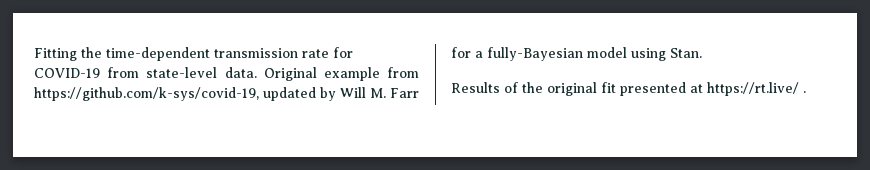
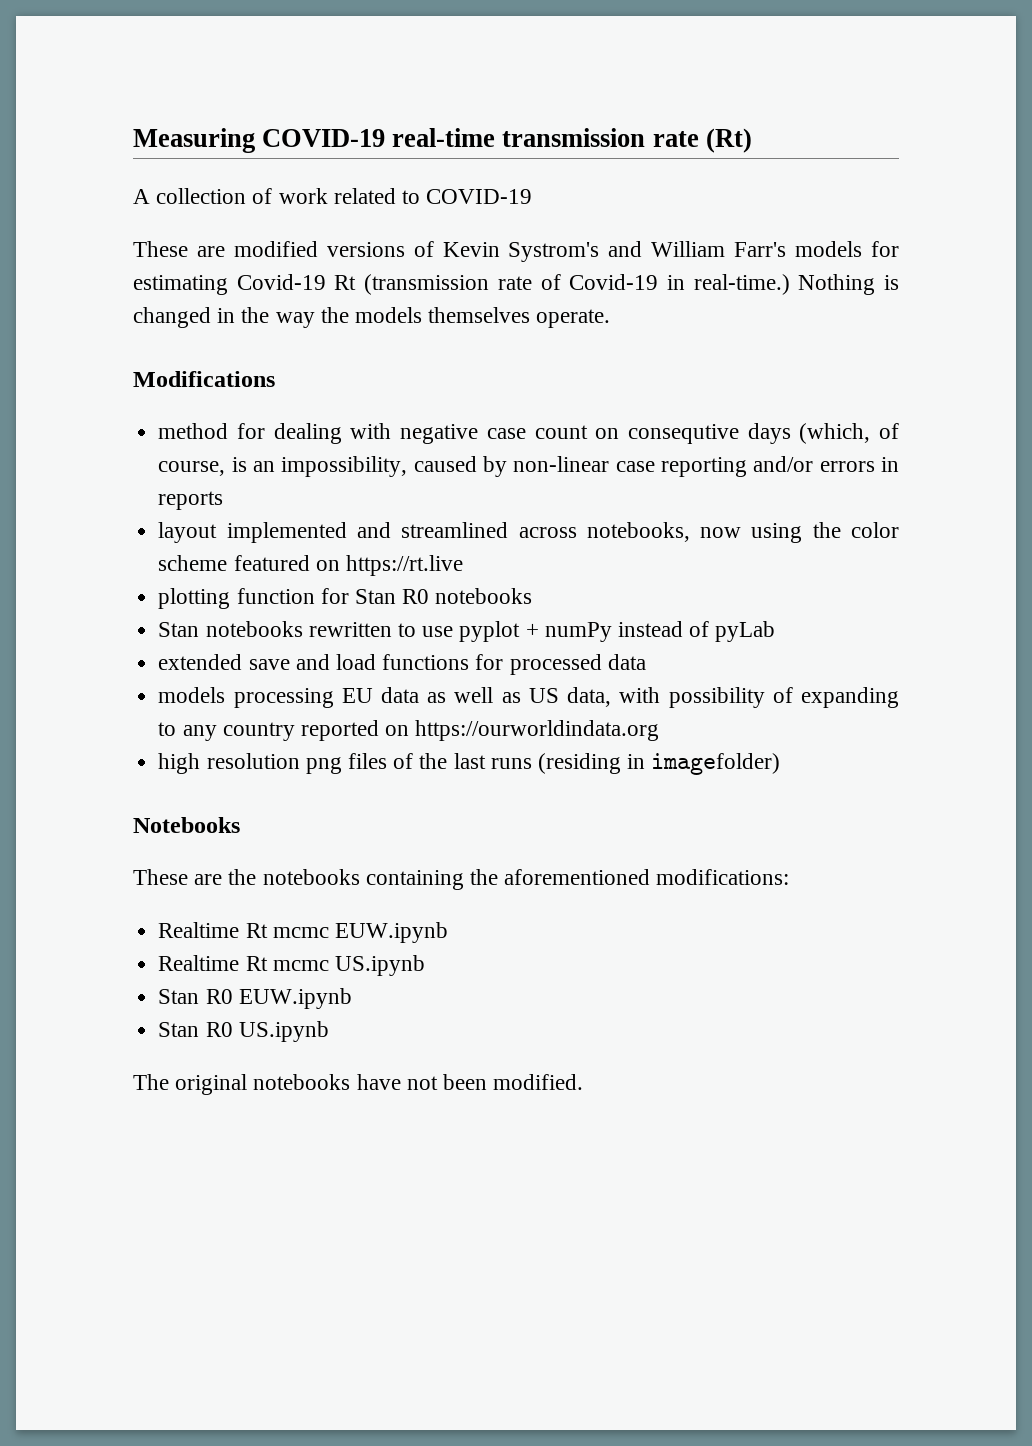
[34,47,353,61] [34,67,419,81] [34,87,419,101] [451,47,702,61] [451,82,806,96] Fitting the time-dependent transmission rate for COVID-19 from state-level data. Original example from https://github.com/k-sys/covid-19, updated by Will M. Farr for a fully-Bayesian model using Stan. // Results of the original fit presented at https://rt.live/ . -> [133,128,752,153] [133,188,533,204] [133,241,899,262] [133,274,900,295] [133,307,611,328] [133,371,275,387] [158,423,899,444] [158,456,899,477] [158,491,224,510] [158,522,899,543] [158,555,463,576] [158,588,533,609] [158,621,776,642] [158,654,646,675] [158,687,900,708] [158,720,660,741] [158,753,781,775] [133,817,240,833] [133,869,790,890] [158,922,448,943] [158,955,425,976] [158,988,352,1009] [158,1021,329,1042] [133,1074,584,1095] Measuring COVID-19 real-time transmission rate (Rt) // A collection of work related to COVID-19 // These are modified versions of Kevin Systrom's and William Farr's models for estimating Covid-19 Rt (transmission rate of Covid-19 in real-time.) Nothing is changed in the way the models themselves operate. // Modifications // method for dealing with negative case count on consequtive days (which, of course, is an impossibility, caused by non-linear case reporting and/or errors in reports // layout implemented and streamlined across notebooks, now using the color scheme featured on https://rt.live // plotting function for Stan R0 notebooks // Stan notebooks rewritten to use pyplot + numPy instead of pyLab // extended save and load functions for processed data // models processing EU data as well as US data, with possibility of expanding to any country reported on https://ourworldindata.org // high resolution png files of the last runs (residing in imagefolder) // Notebooks // These are the notebooks containing the aforementioned modifications: // Realtime Rt mcmc EUW.ipynb // Realtime Rt mcmc US.ipynb // Stan R0 EUW.ipynb // Stan R0 US.ipynb // The original notebooks have not been modified.

